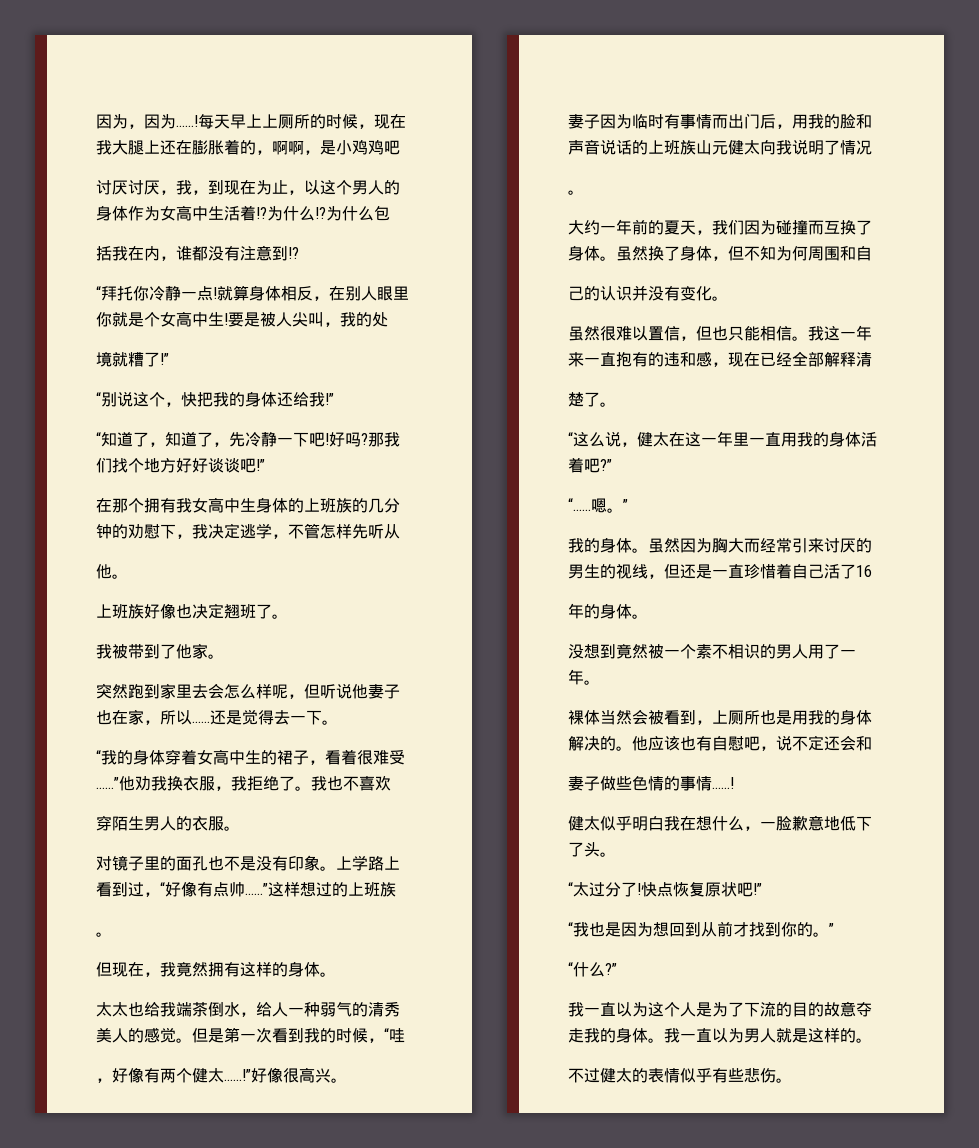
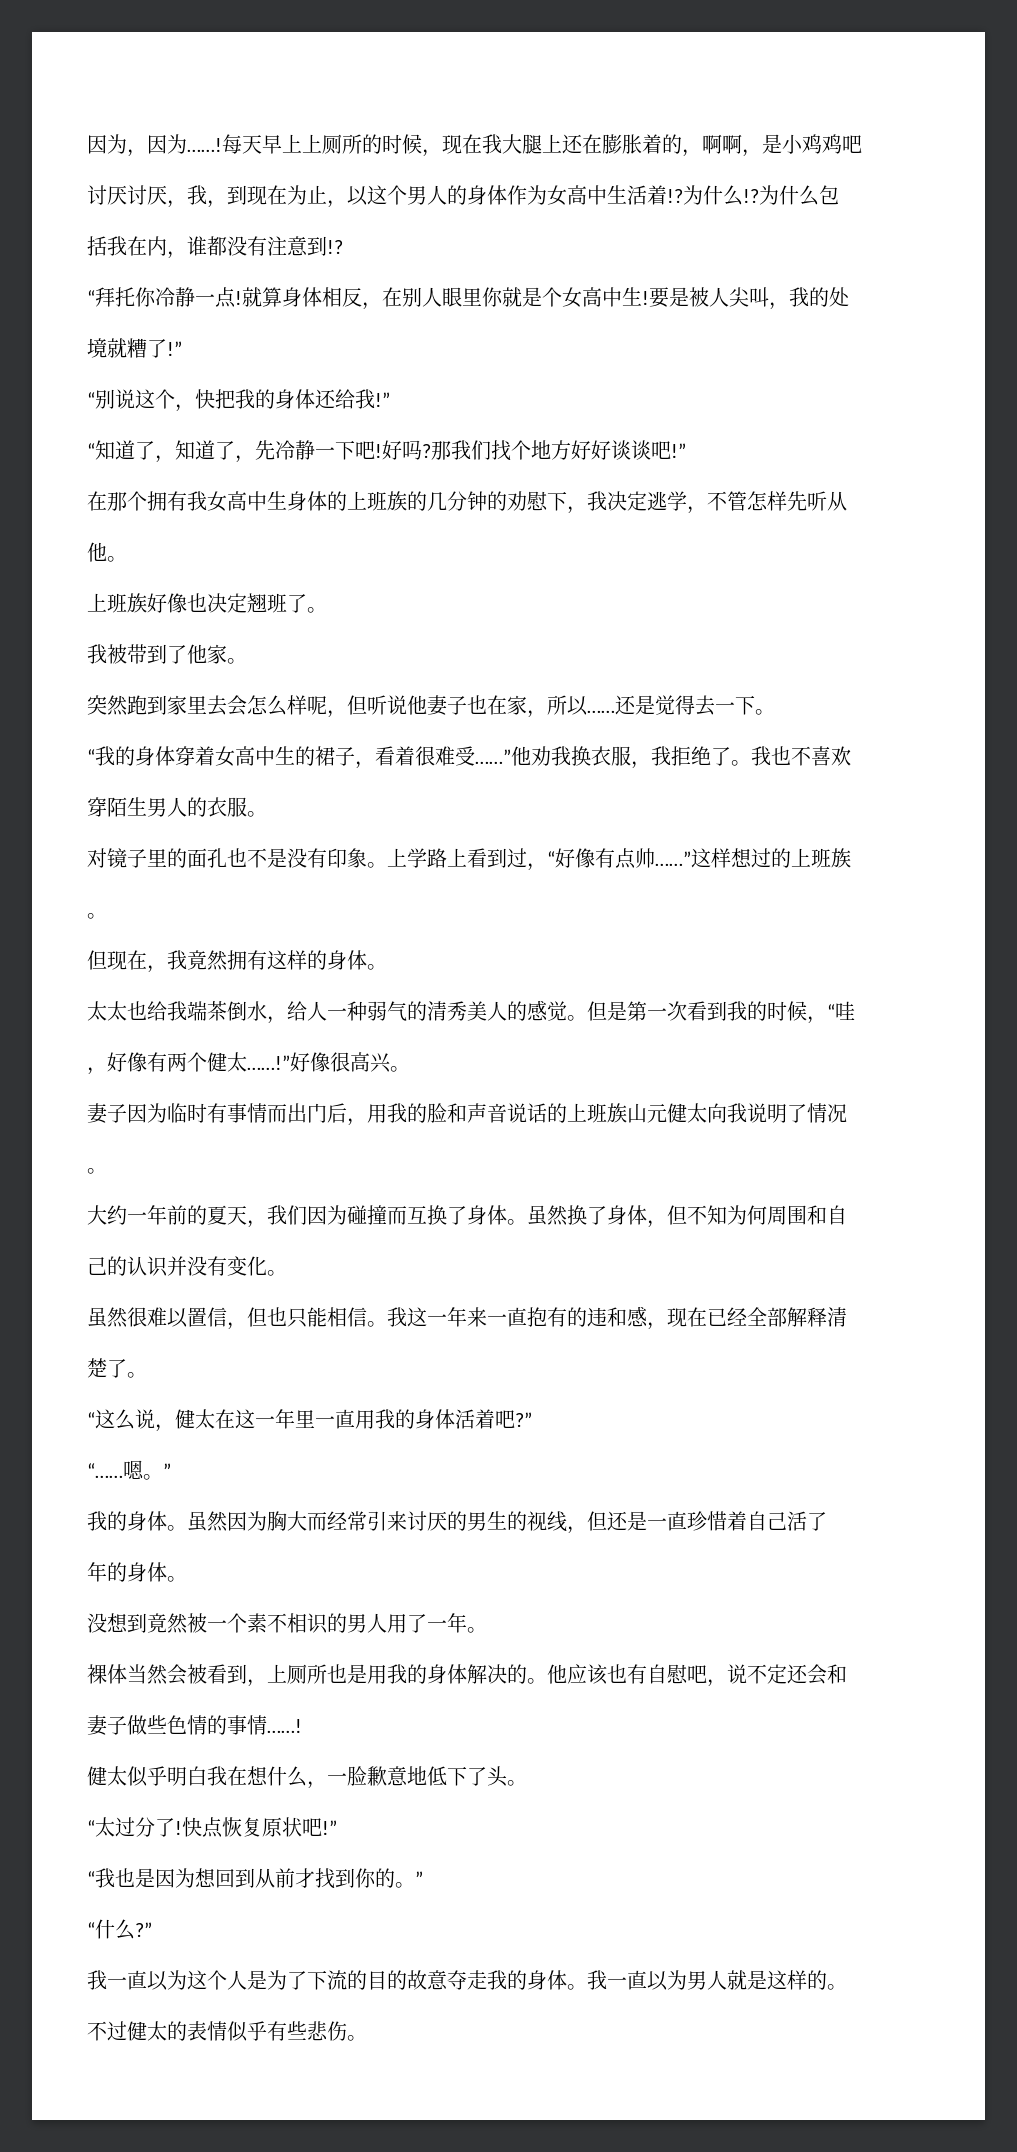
[856,565,872,577] 16 -> (827, 1521) none

